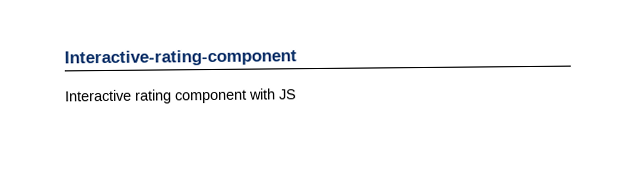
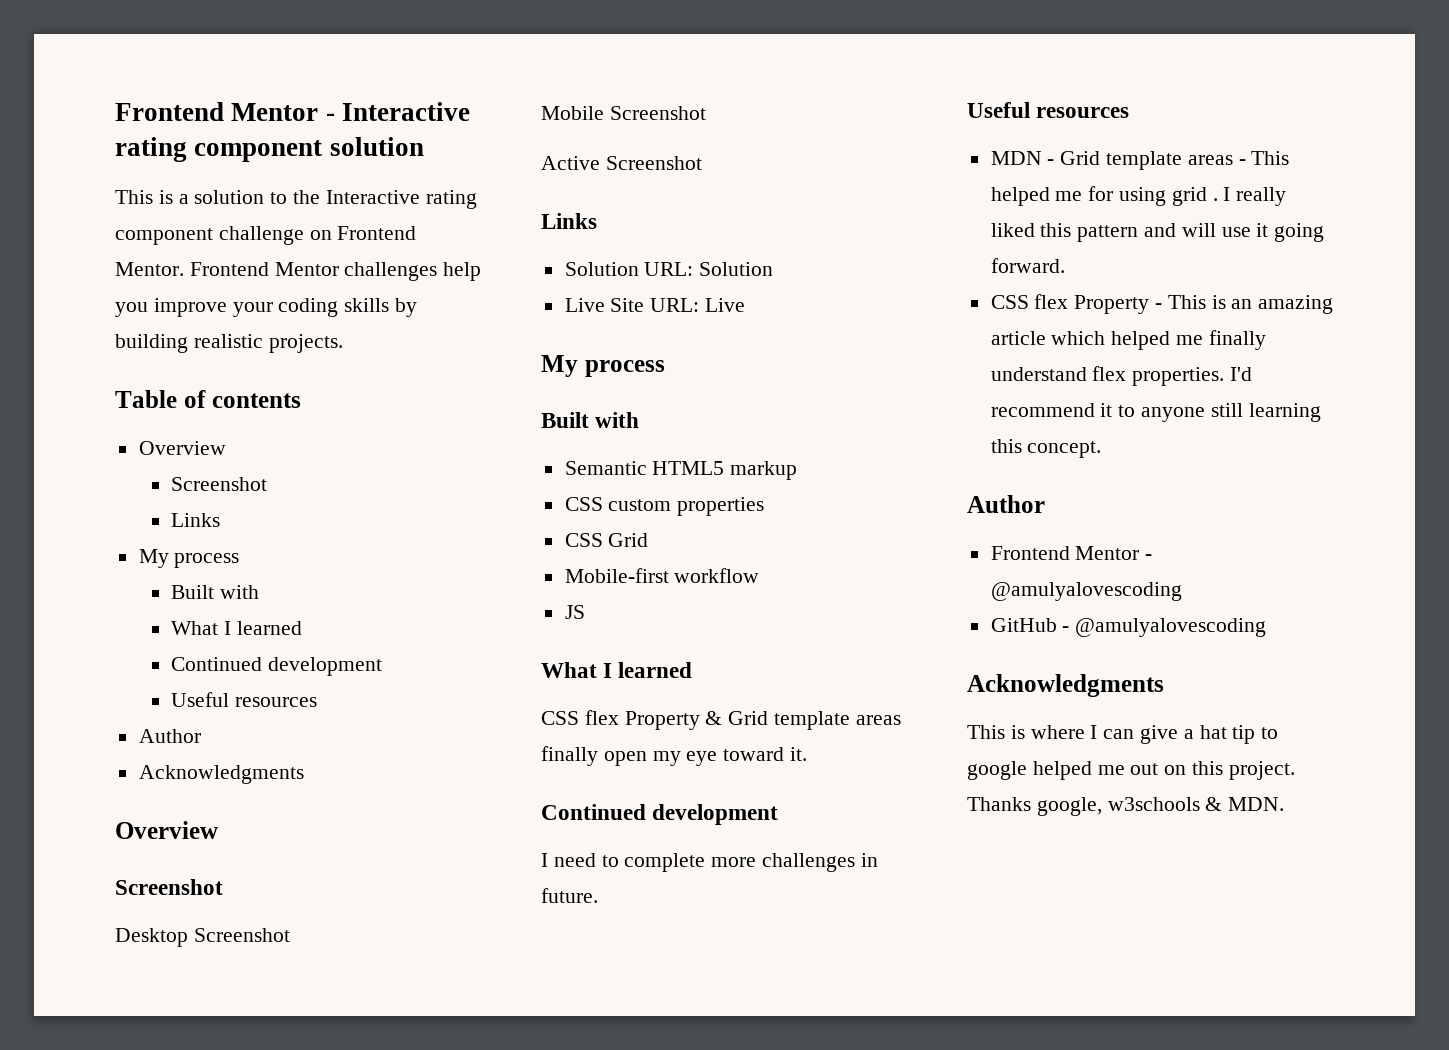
[64,49,297,67] [65,88,297,104] Interactive-rating-component // Interactive rating component with JS -> [115,102,470,121] [115,137,424,162] [115,190,477,209] [115,226,417,245] [115,262,482,281] [115,298,418,317] [115,334,343,353] [115,390,301,408] [138,441,226,455] [171,477,268,491] [171,513,221,527] [138,549,240,568] [171,585,260,599] [171,621,302,635] [171,657,383,676] [171,692,318,707] [138,729,201,743] [138,765,304,784] [115,821,218,839] [115,879,223,895] [115,928,290,947] [541,106,706,120] [541,156,702,170] [541,213,597,229] [564,262,774,276] [564,298,746,312] [541,355,665,377] [541,412,640,428] [564,461,798,480] [564,497,765,516] [564,533,649,547] [564,568,760,583] [564,605,585,619] [541,662,693,678] [541,710,901,730] [541,746,808,766] [541,804,779,825] [541,853,878,872] [541,888,598,903] [967,102,1130,118] [990,151,1290,170] [990,186,1287,206] [990,223,1325,242] [990,258,1065,273] [990,294,1334,314] [990,330,1266,350] [990,366,1253,386] [990,403,1321,422] [990,439,1102,458] [967,495,1045,513] [990,546,1153,560] [990,582,1182,601] [990,618,1267,637] [967,674,1164,697] [967,725,1279,744] [967,761,1295,780] [967,797,1285,816] Frontend Mentor - Interactive rating component solution // This is a solution to the Interactive rating component challenge on Frontend Mentor. Frontend Mentor challenges help you improve your coding skills by building realistic projects. // Table of contents // Overview // Screenshot // Links // My process // Built with // What I learned // Continued development // Useful resources // Author // Acknowledgments // Overview // Screenshot // Desktop Screenshot // Mobile Screenshot // Active Screenshot // Links // Solution URL: Solution // Live Site URL: Live // My process // Built with // Semantic HTML5 markup // CSS custom properties // CSS Grid // Mobile-first workflow // JS // What I learned // CSS flex Property & Grid template areas finally open my eye toward it. // Continued development // I need to complete more challenges in future. // Useful resources // MDN - Grid template areas - This helped me for using grid . I really liked this pattern and will use it going forward. // CSS flex Property - This is an amazing article which helped me finally understand flex properties. I'd recommend it to anyone still learning this concept. // Author // Frontend Mentor - @amulyalovescoding // GitHub - @amulyalovescoding // Acknowledgments // This is where I can give a hat tip to google helped me out on this project. Thanks google, w3schools & MDN.

